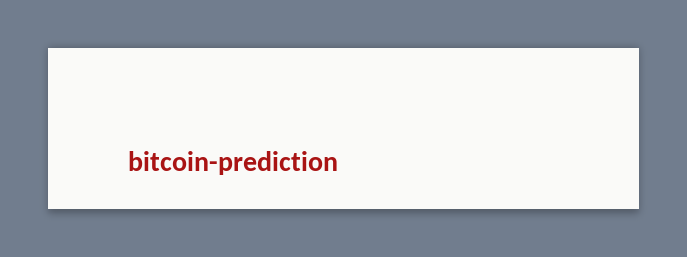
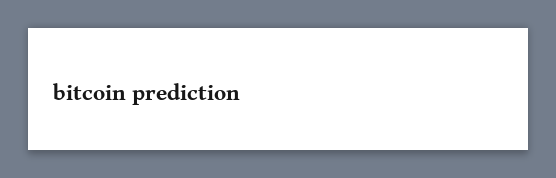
[128,151,338,175] bitcoin-prediction -> [53,83,241,105] bitcoin prediction

